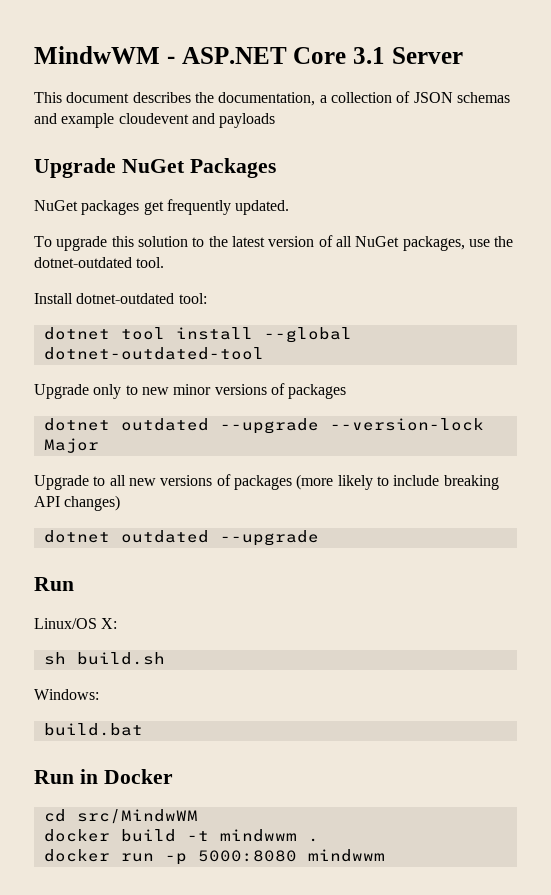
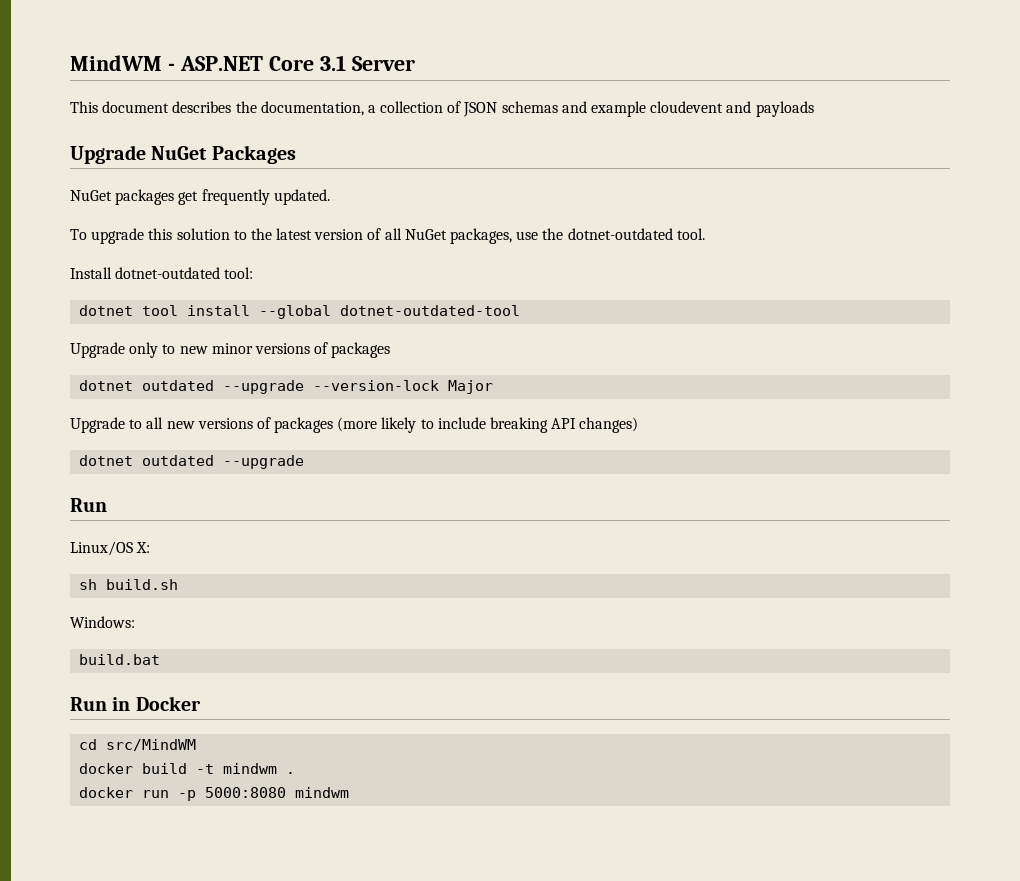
[34,46,160,64] MindwWM -> [70,55,162,71] MindWM
[76,809,198,824] src/MindwWM -> [106,739,197,751] src/MindWM
[219,829,297,842] mindwwm -> [223,763,278,774] mindwm
[307,849,385,862] mindwwm -> [295,787,350,798] mindwm

